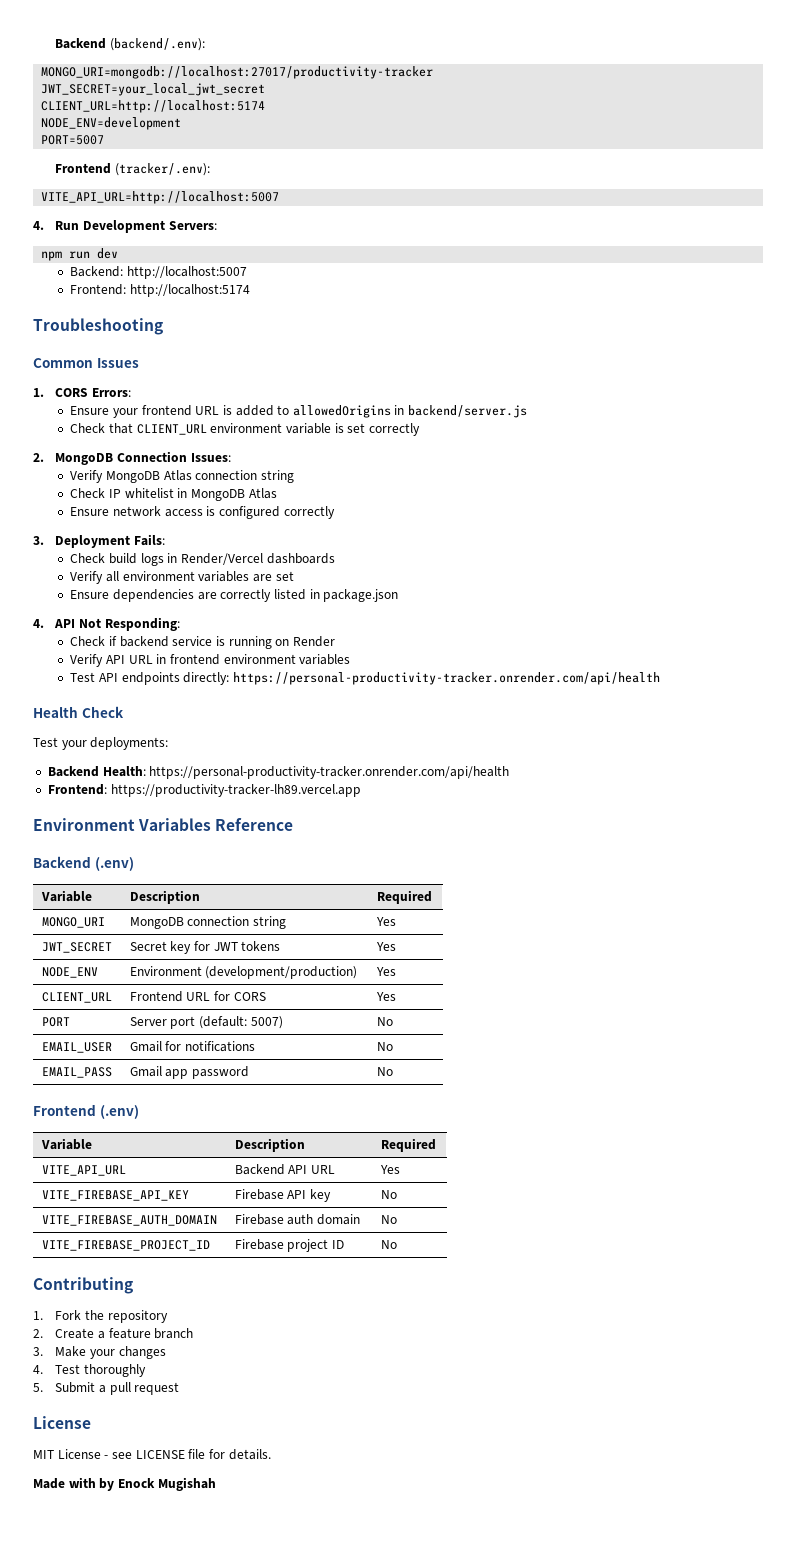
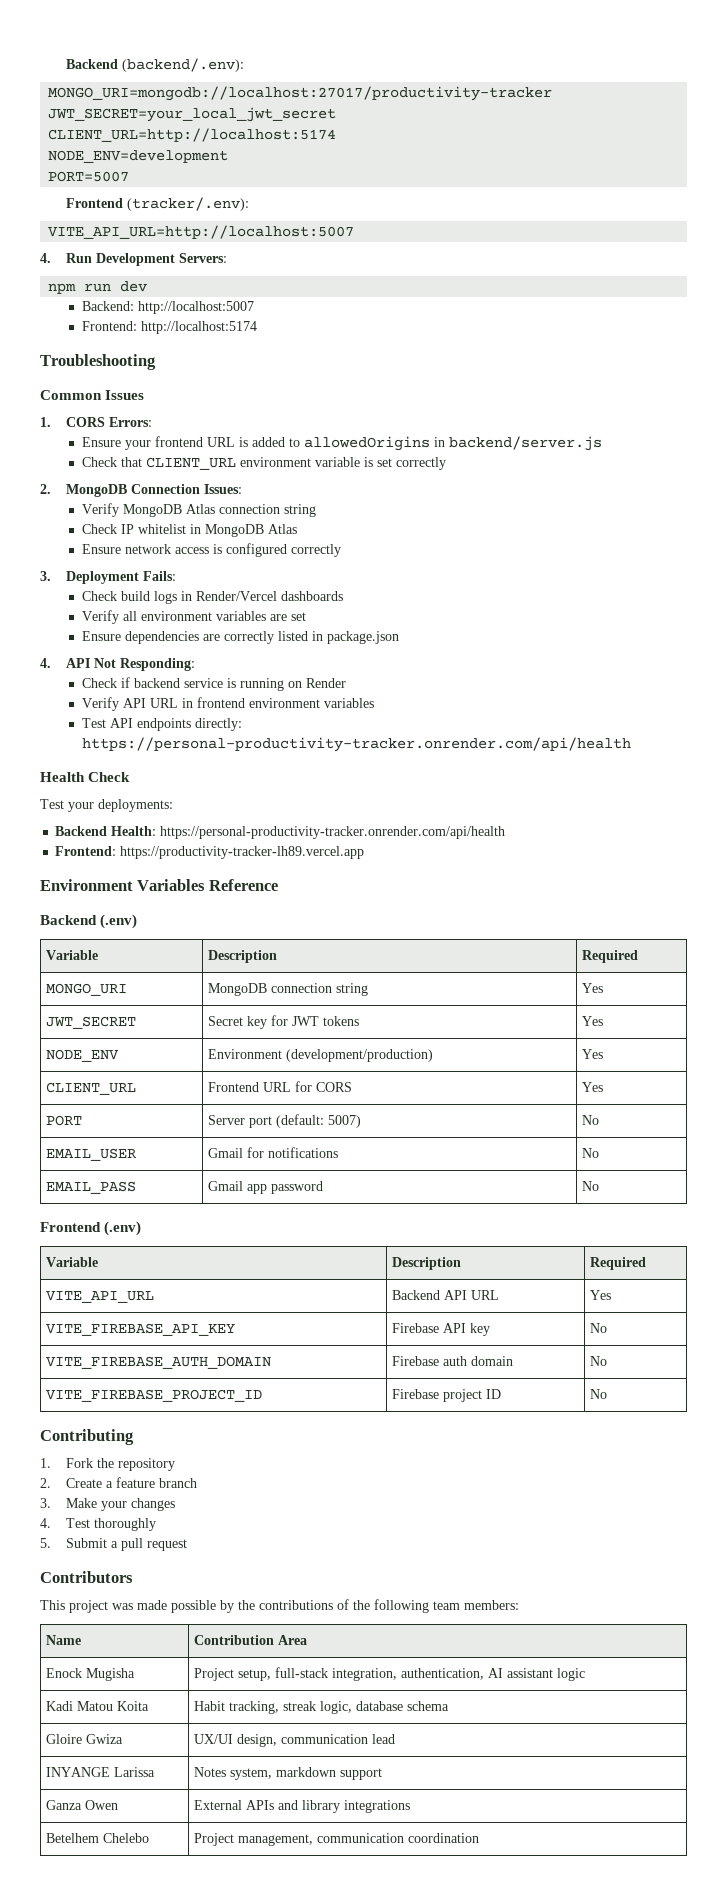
[33,1416,91,1429] [33,1449,271,1460] [33,1477,216,1491] License // MIT License - see LICENSE file for details. // Made with by Enock Mugishah -> [40,1571,133,1583] [40,1599,519,1613] [46,1635,82,1645] [194,1635,308,1645] [46,1668,136,1681] [194,1667,586,1681] [46,1701,150,1711] [194,1701,450,1714] [46,1734,124,1744] [194,1734,396,1747] [46,1767,156,1777] [194,1767,383,1780] [46,1800,119,1810] [194,1800,411,1813] [46,1833,150,1843] [194,1833,480,1846] Contributors // This project was made possible by the contributions of the following team members: // Name | Contribution Area // Enock Mugisha | Project setup, full-stack integration, authentication, AI assistant logic // Kadi Matou Koita | Habit tracking, streak logic, database schema // Gloire Gwiza | UX/UI design, communication lead // INYANGE Larissa | Notes system, markdown support // Ganza Owen | External APIs and library integrations // Betelhem Chelebo | Project management, communication coordination

